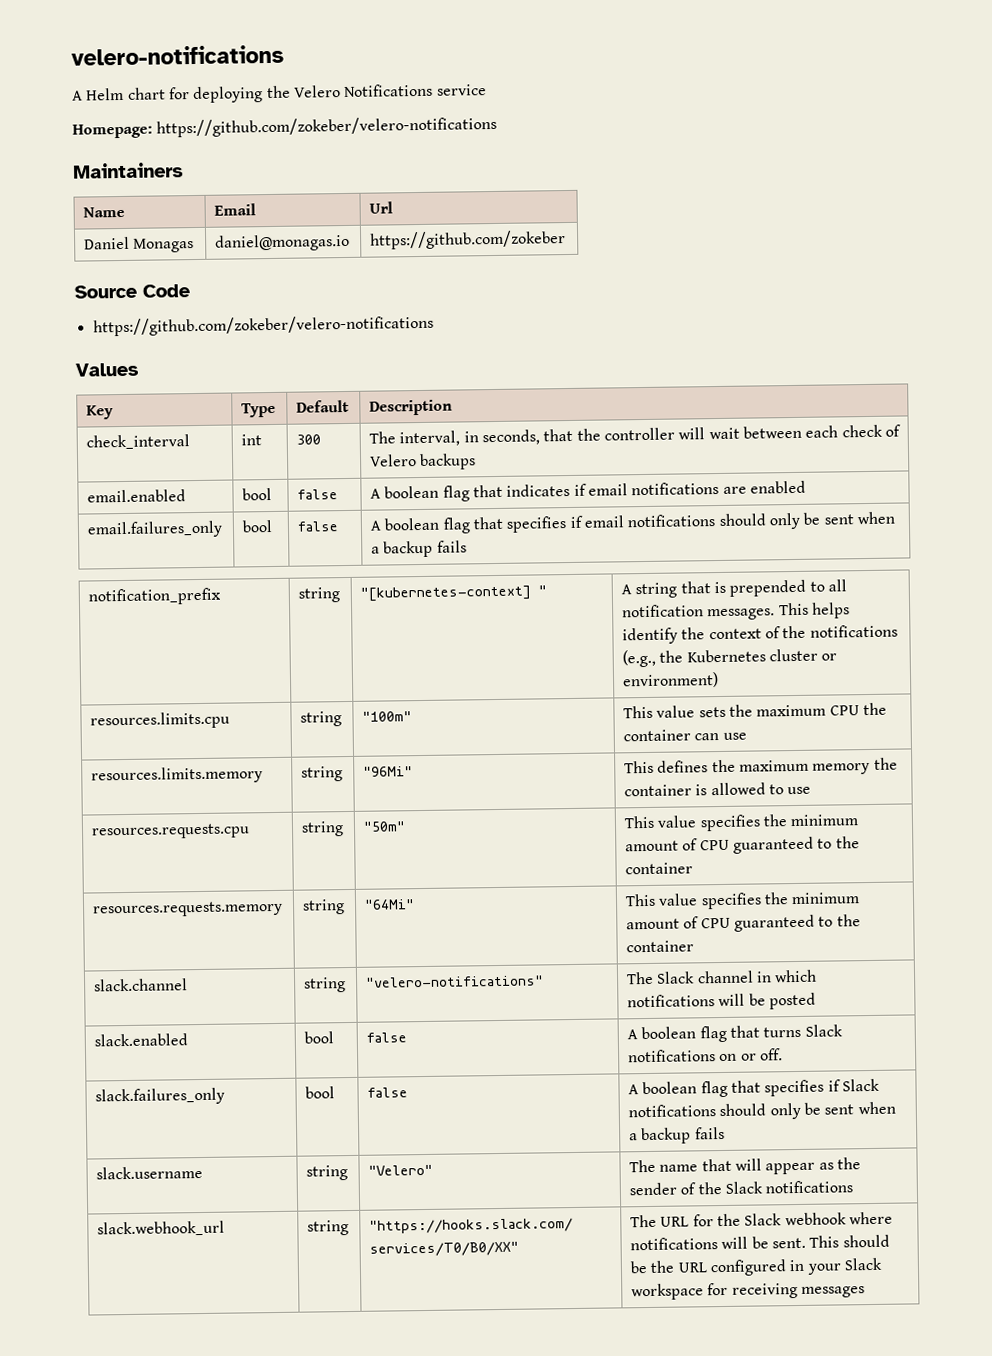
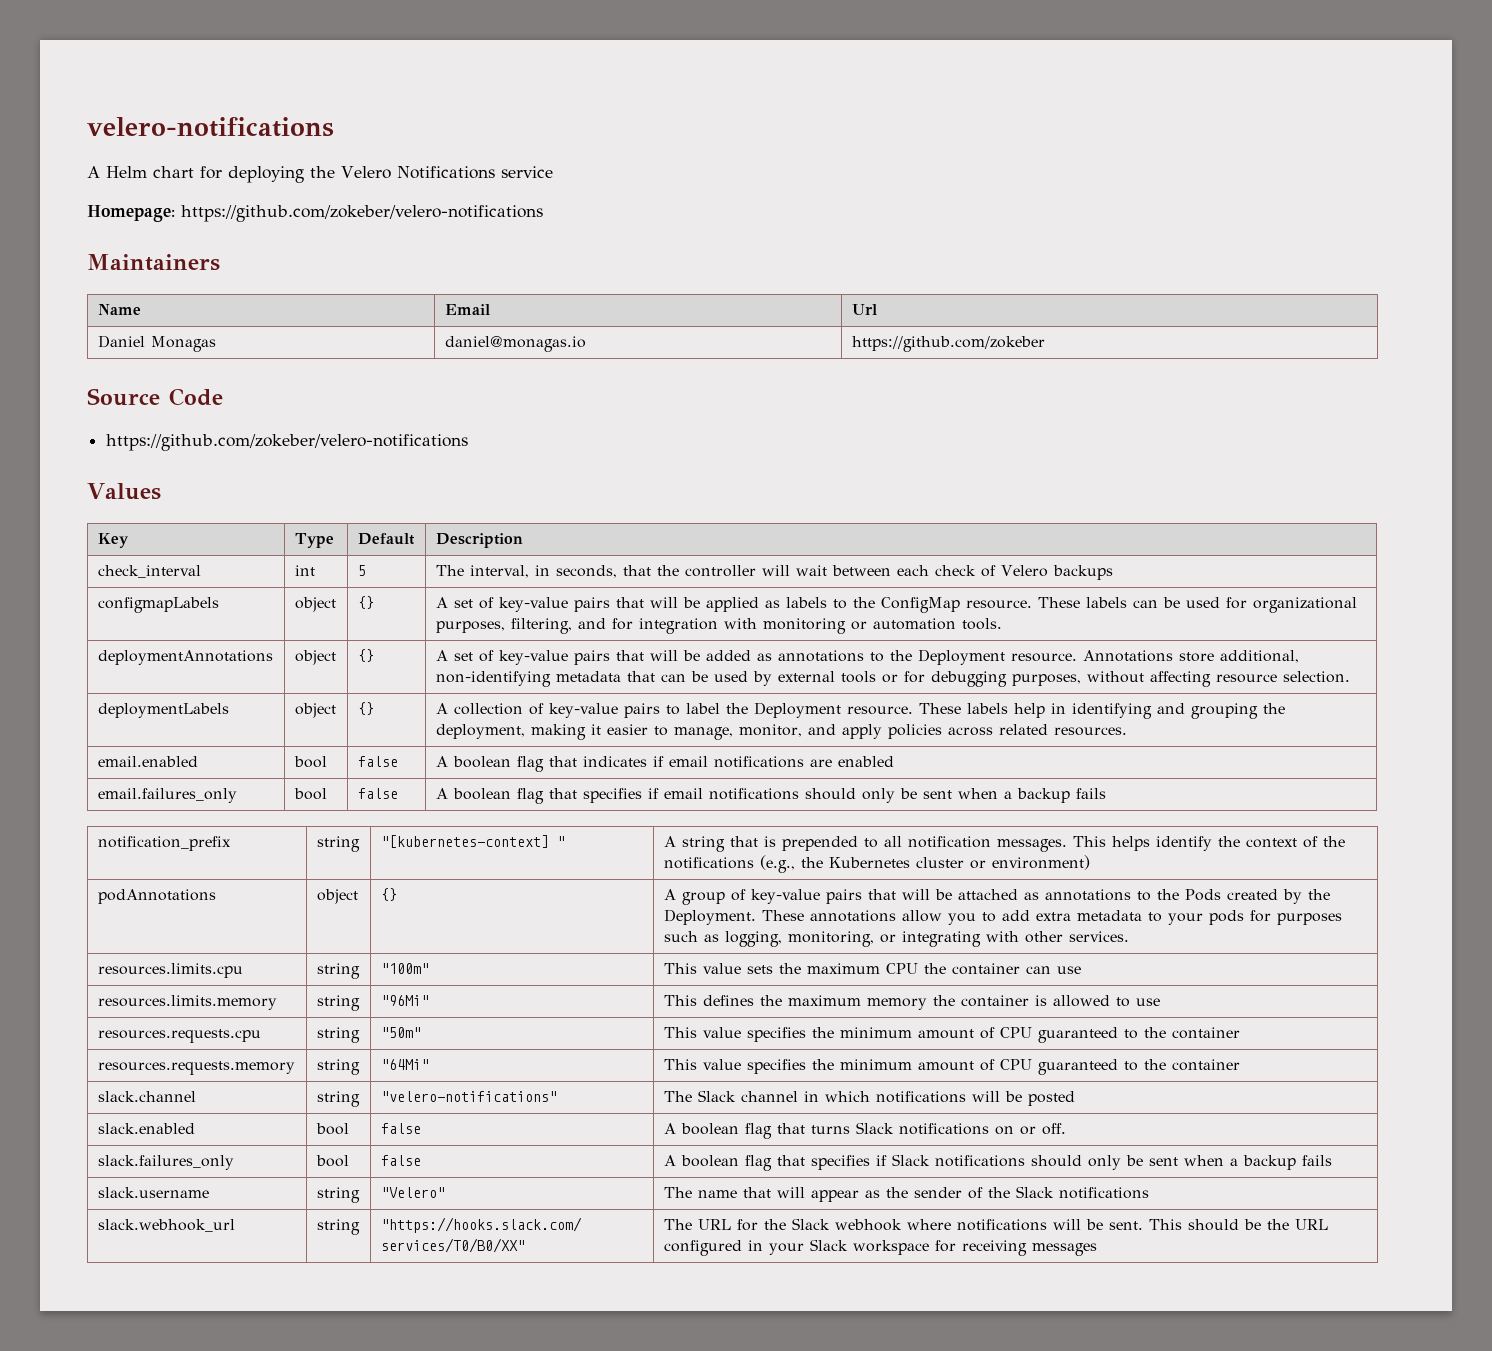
[296,434,322,445] 300 -> [357,565,366,576] 5
(477, 461) none -> [97,597,219,613] [294,597,336,612] [357,596,374,609] [435,597,1357,613] [435,618,1002,634] [97,650,273,665] [294,650,336,665] [357,649,374,662] [435,649,1299,665] [435,671,1350,687] [97,703,229,718] [294,703,336,718] [357,702,374,715] [435,702,1285,719] [435,724,1127,740] // configmapLabels | object | {} | A set of key-value pairs that will be applied as labels to the ConfigMap resource. These labels can be used for organizational purposes, filtering, and for integration with monitoring or automation tools. // deploymentAnnotations | object | {} | A set of key-value pairs that will be added as annotations to the Deployment resource. Annotations store additional, non-identifying metadata that can be used by external tools or for debugging purposes, without affecting resource selection. // deploymentLabels | object | {} | A collection of key-value pairs to label the Deployment resource. These labels help in identifying and grouping the deployment, making it easier to manage, monitor, and apply policies across related resources.
(720, 680) none -> [97,889,216,904] [316,889,358,904] [380,888,397,901] [663,889,1330,905] [663,909,1342,925] [663,931,1129,947] // podAnnotations | object | {} | A group of key-value pairs that will be attached as annotations to the Pods created by the Deployment. These annotations allow you to add extra metadata to your pods for purposes such as logging, monitoring, or integrating with other services.

